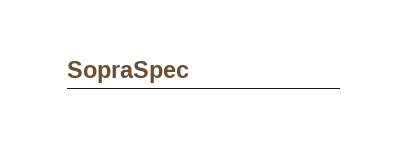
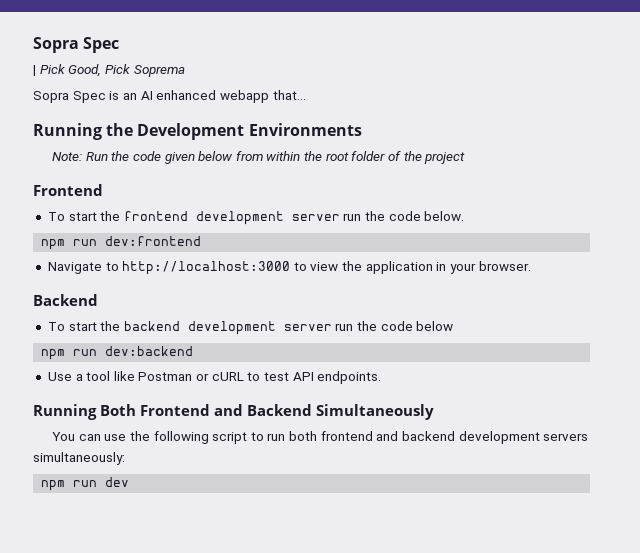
[67,61,189,83] SopraSpec -> [33,37,120,53] [33,64,185,77] [33,90,306,103] [33,123,362,140] [51,151,466,164] [33,184,103,196] [47,211,465,225] [41,236,202,250] [47,261,531,275] [33,294,98,306] [47,321,454,335] [41,346,194,360] [47,371,382,384] [33,404,435,420] [51,431,589,444] [33,452,125,465] [41,477,130,491] Sopra Spec // | Pick Good, Pick Soprema // Sopra Spec is an AI enhanced webapp that... // Running the Development Environments // Note: Run the code given below from within the root folder of the project // Frontend // To start the frontend development server run the code below. // npm run dev:frontend // Navigate to http://localhost:3000 to view the application in your browser. // Backend // To start the backend development server run the code below // npm run dev:backend // Use a tool like Postman or cURL to test API endpoints. // Running Both Frontend and Backend Simultaneously // You can use the following script to run both frontend and backend development servers simultaneously: // npm run dev

